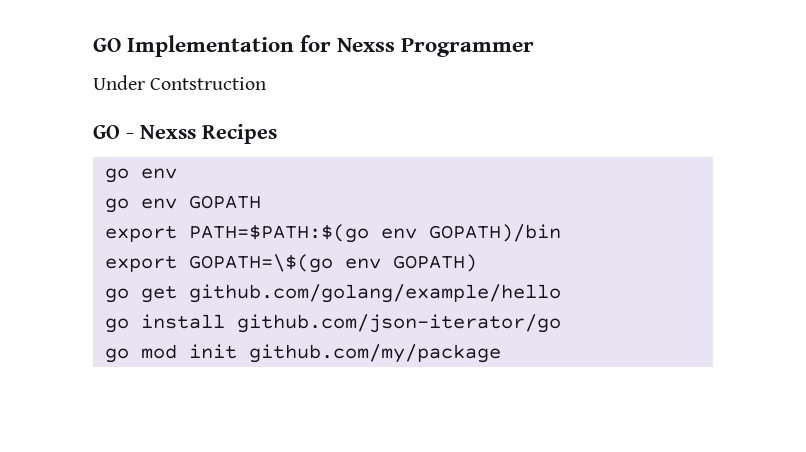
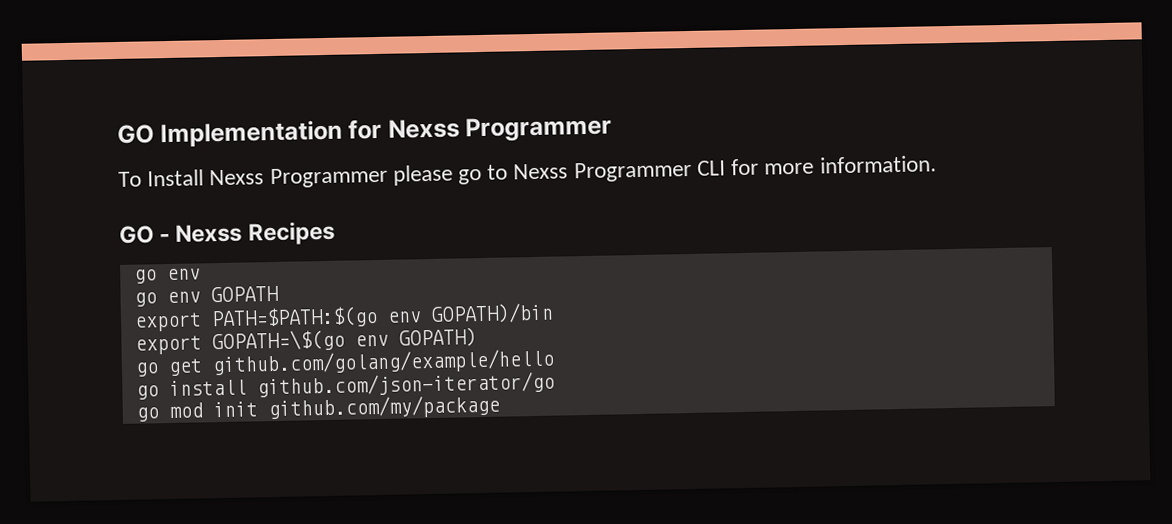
[93,75,267,90] Under Contstruction -> [118,155,937,189] To Install Nexss Programmer please go to Nexss Programmer CLI for more information.

